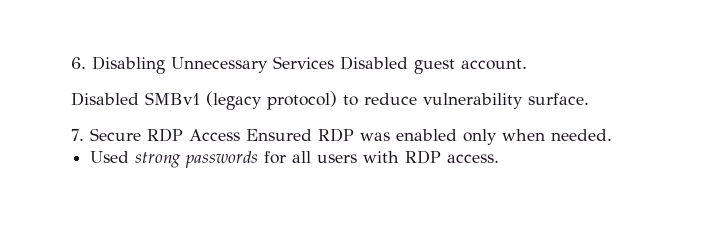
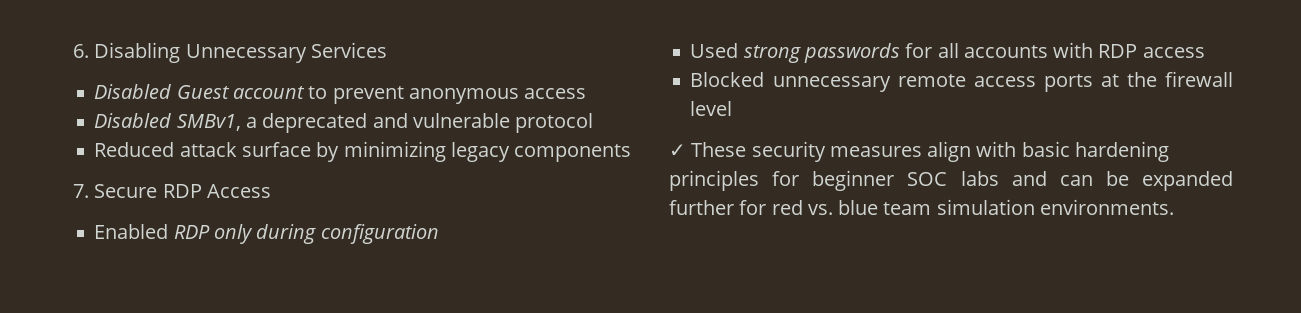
[340,56,527,74] [71,91,589,110] [71,128,612,145] Disabled guest account. // Disabled SMBv1 (legacy protocol) to reduce vulnerability surface. // 7. Secure RDP Access Ensured RDP was enabled only when needed. -> [94,84,587,104] [94,113,594,133] [94,141,632,162] [73,184,271,198] [94,224,439,244] // Disabled Guest account to prevent anonymous access // Disabled SMBv1, a deprecated and vulnerable protocol // Reduced attack surface by minimizing legacy components // 7. Secure RDP Access // Enabled RDP only during configuration
[317,154,358,163] users -> [963,45,1048,58] accounts
[447,154,500,163] access. -> [1142,47,1205,58] [690,71,1233,92] [690,101,733,116] [669,141,1169,162] [669,170,1233,191] [669,199,1174,215] access // Blocked unnecessary remote access ports at the firewall level // ✓ These security measures align with basic hardening principles for beginner SOC labs and can be expanded further for red vs. blue team simulation environments.

